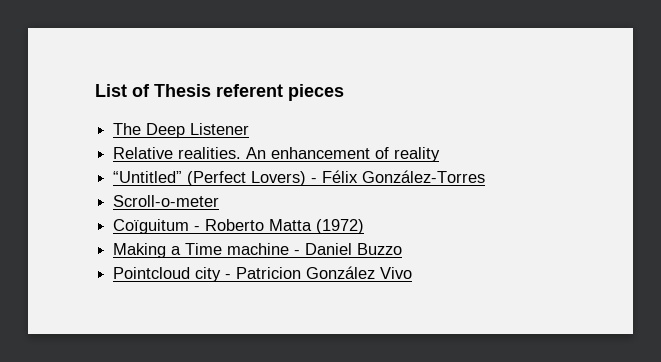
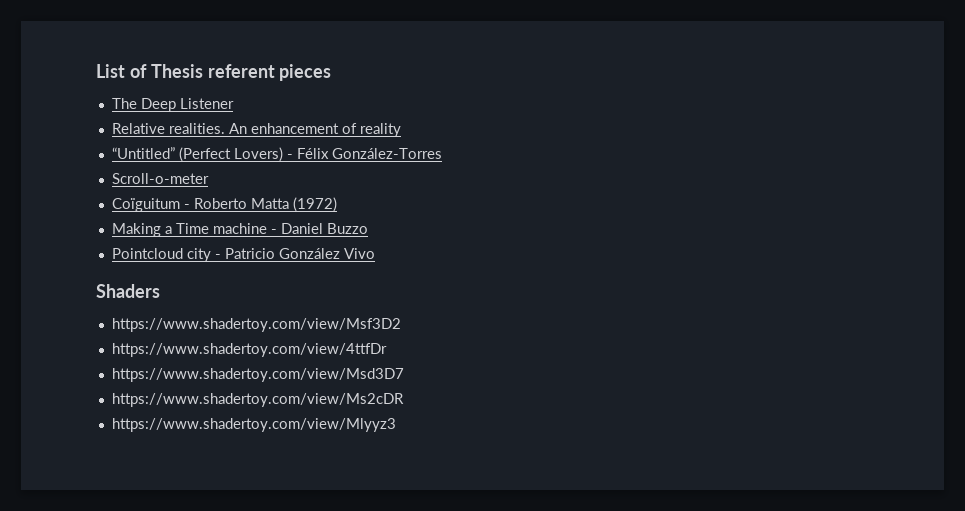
[236,267,302,279] Patricion -> [224,248,275,259] Patricio
(413, 273) none -> [96,284,160,298] [111,318,401,332] [111,343,387,357] [111,368,404,382] [111,393,404,407] [111,418,396,432] // Shaders // https://www.shadertoy.com/view/Msf3D2 // https://www.shadertoy.com/view/4ttfDr // https://www.shadertoy.com/view/Msd3D7 // https://www.shadertoy.com/view/Ms2cDR // https://www.shadertoy.com/view/Mlyyz3

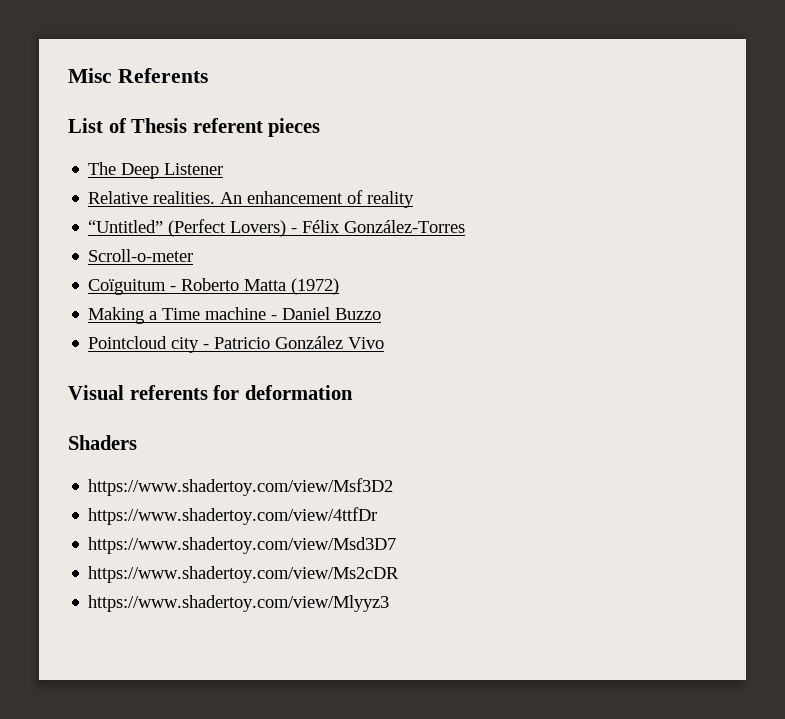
(96, 71) none -> [68,68,208,83] Misc Referents //
(375, 253) none -> [68,385,353,400] // Visual referents for deformation

